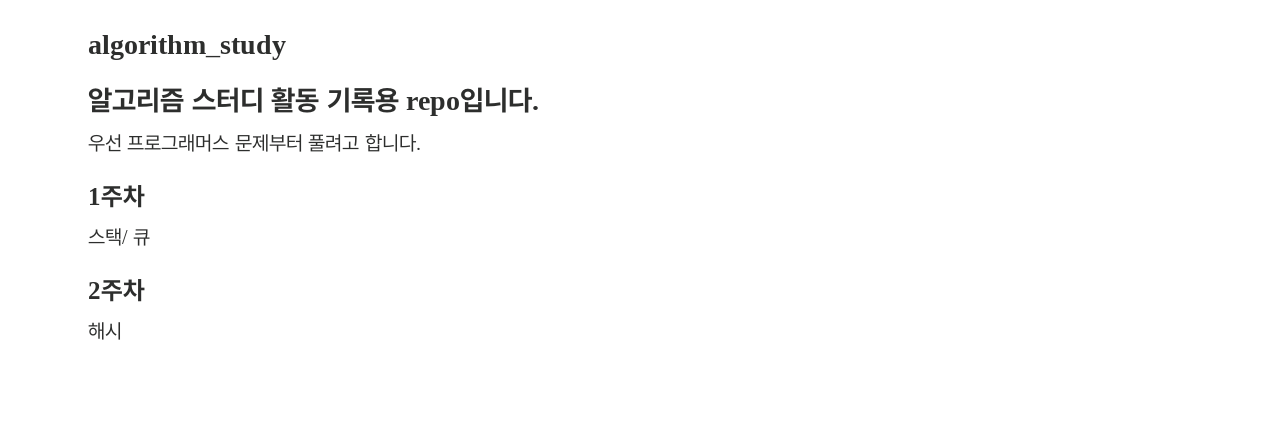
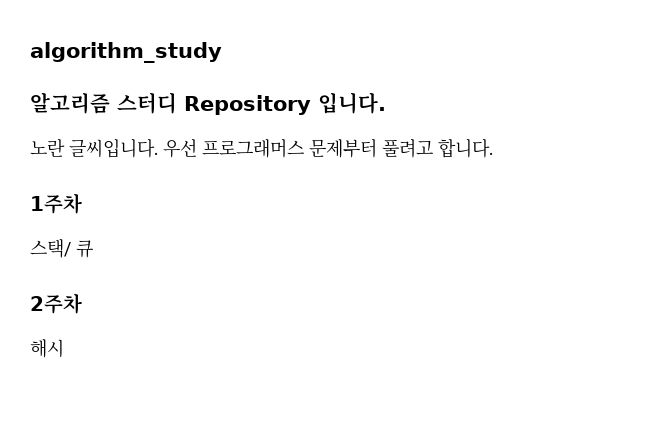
[271,87,540,116] 활동 기록용 repo입니다. // -> [184,92,386,115] [30,138,158,158] Repository 입니다. // 노란 글씨입니다.

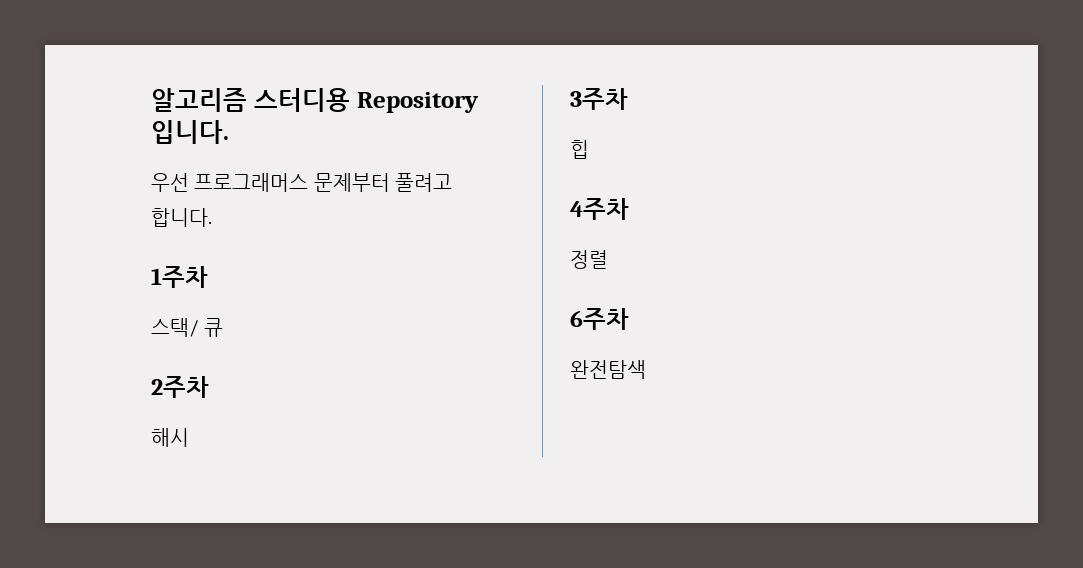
[30,42,222,63] [30,92,177,114] algorithm_study // 알고리즘 스터디 -> [151,88,350,112] 알고리즘 스터디용
[30,138,158,158] 노란 글씨입니다. -> (229, 132) none
(64, 348) none -> [570,88,628,110] [570,140,589,159] [570,198,629,220] [570,250,608,269] [570,308,629,330] [570,360,646,379] // 3주차 // 힙 // 4주차 // 정렬 // 6주차 // 완전탐색

